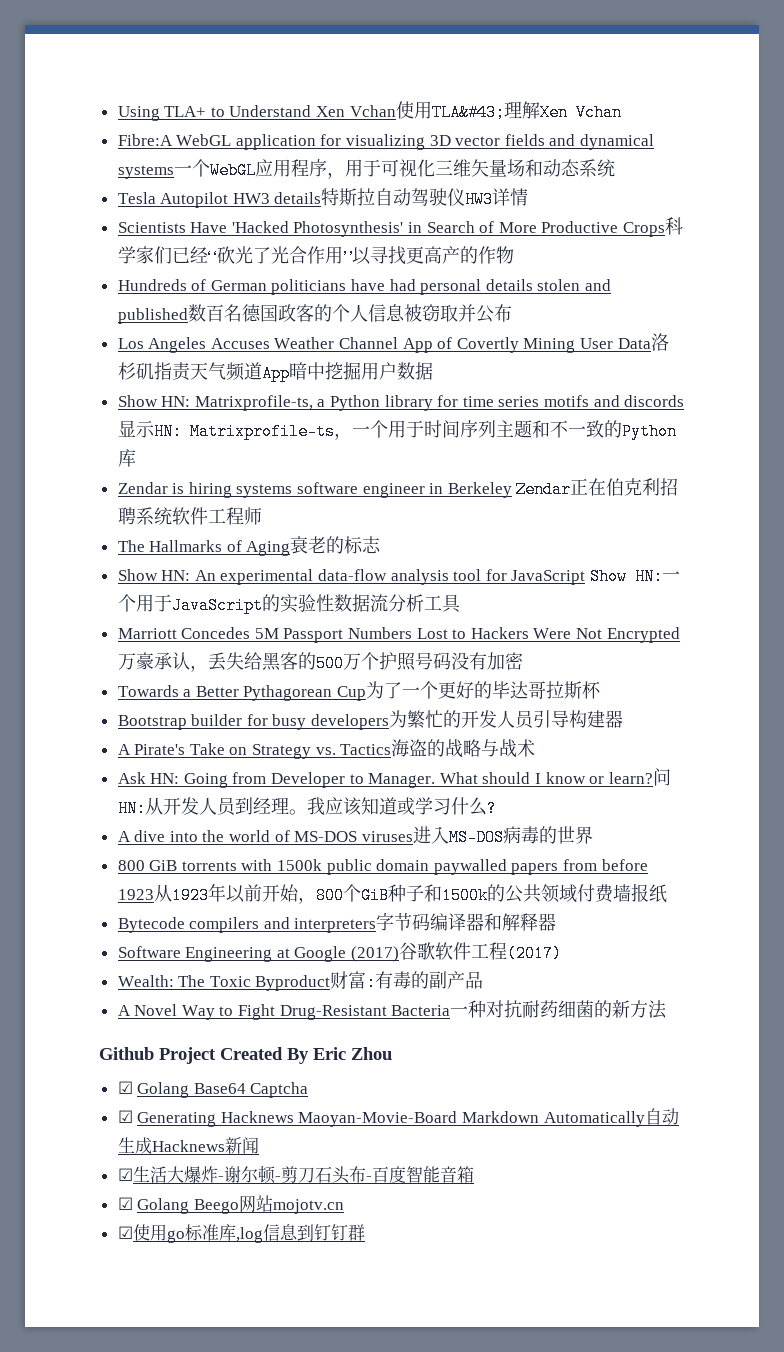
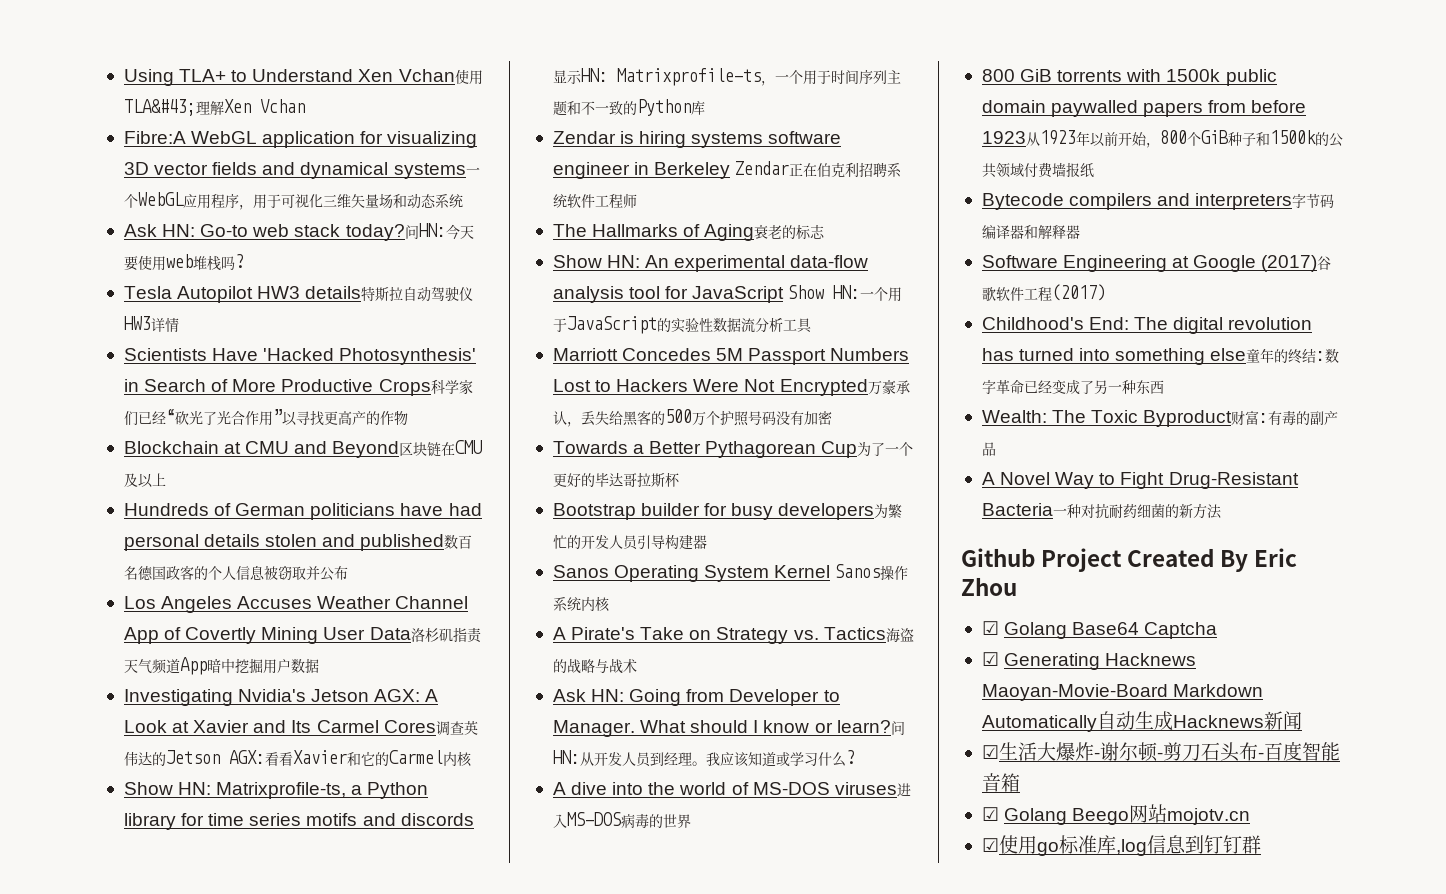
(615, 168) none -> [123,223,474,241] [123,254,244,271] // Ask HN: Go-to web stack today?问HN:今天要使用web堆栈吗?
(514, 255) none -> [123,440,483,458] [123,473,166,488] // Blockchain at CMU and Beyond区块链在CMU及以上
(433, 371) none -> [123,689,439,706] [123,720,478,736] [123,750,472,767] // Investigating Nvidia's Jetson AGX: A Look at Xavier and Its Carmel Cores调查英伟达的Jetson AGX:看看Xavier和它的Carmel内核
(624, 719) none -> [552,564,909,582] [552,596,610,612] // Sanos Operating System Kernel Sanos操作系统内核
(563, 953) none -> [981,317,1313,334] [981,348,1340,365] [981,379,1164,395] // Childhood's End: The digital revolution has turned into something else童年的终结:数字革命已经变成了另一种东西

